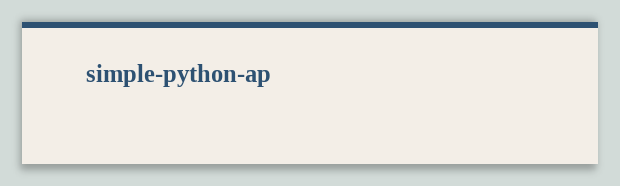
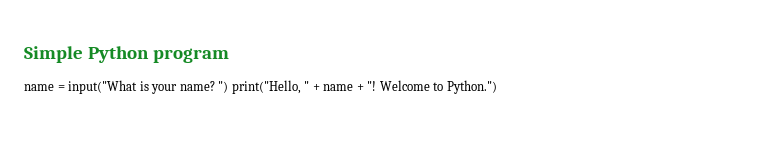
[86,64,271,87] simple-python-ap -> [24,46,229,63] [24,80,497,94] Simple Python program // name = input("What is your name? ") print("Hello, " + name + "! Welcome to Python.")

